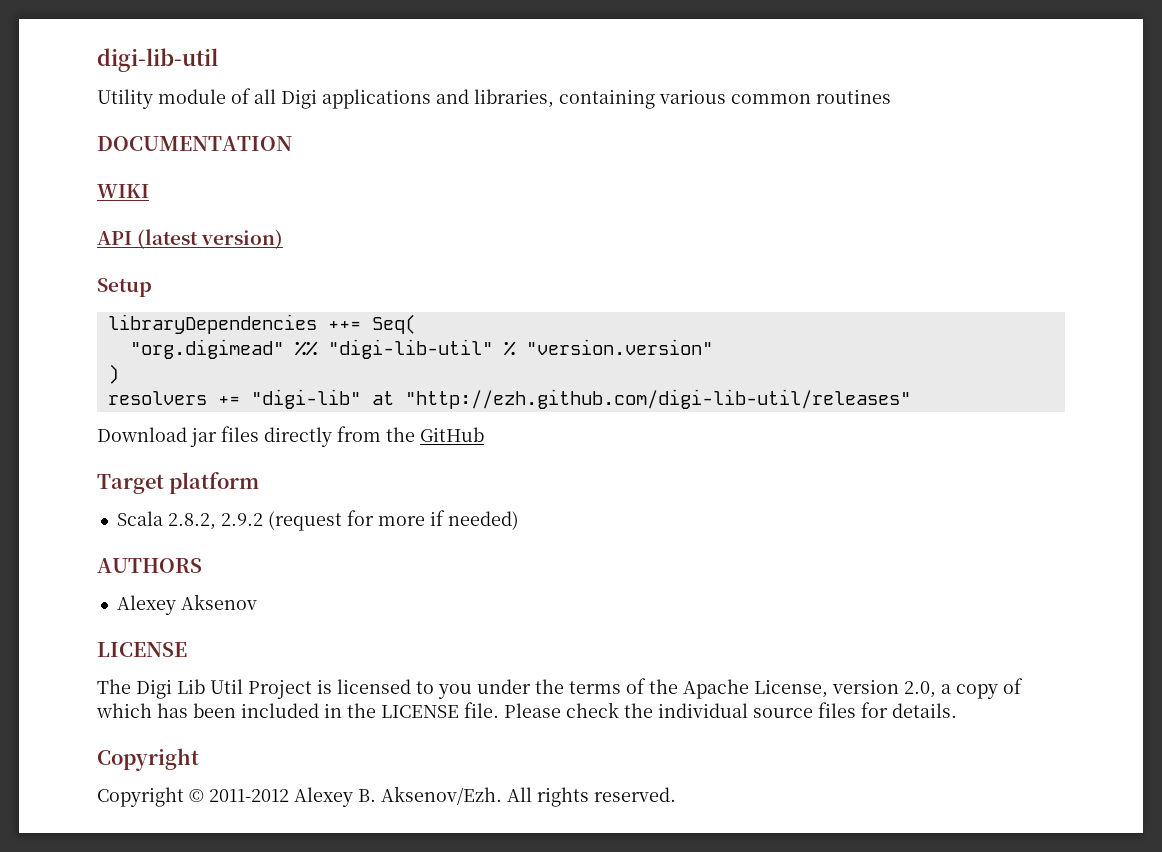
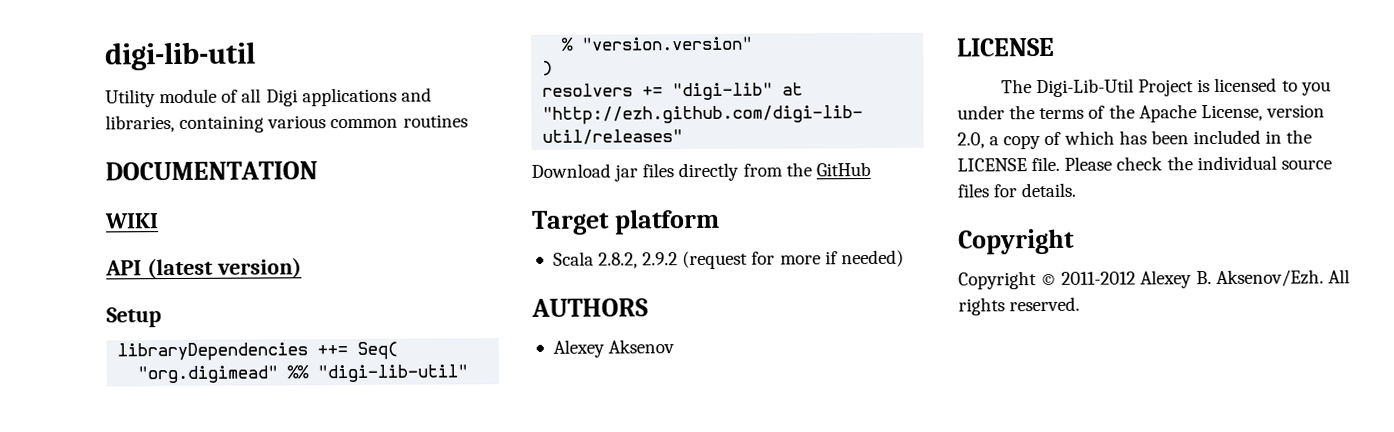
[136,679,243,699] Digi Lib Util -> [1036,78,1135,98] Digi-Lib-Util

